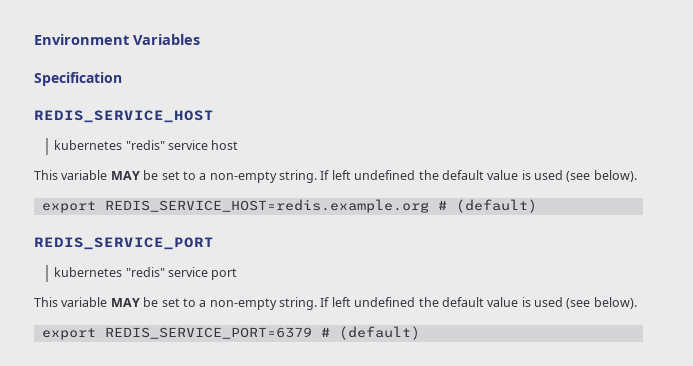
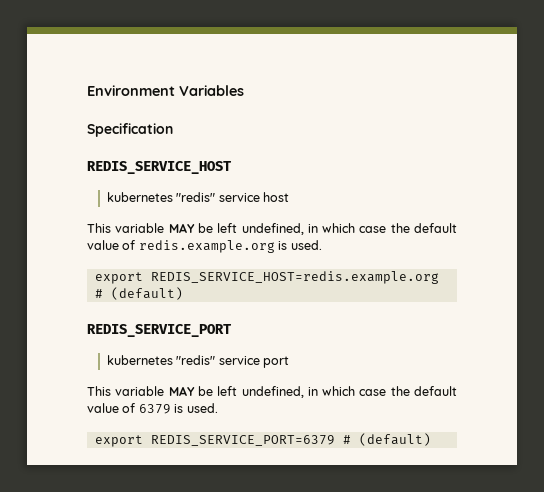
[161,170,637,183] set to a non-empty string. If left undefined the default value is used (see below). -> [217,223,458,235] [87,240,322,253] left undefined, in which case the default value of redis.example.org is used.
[161,297,637,310] set to a non-empty string. If left undefined the default value is used (see below). -> [217,386,458,398] [87,403,218,414] left undefined, in which case the default value of 6379 is used.

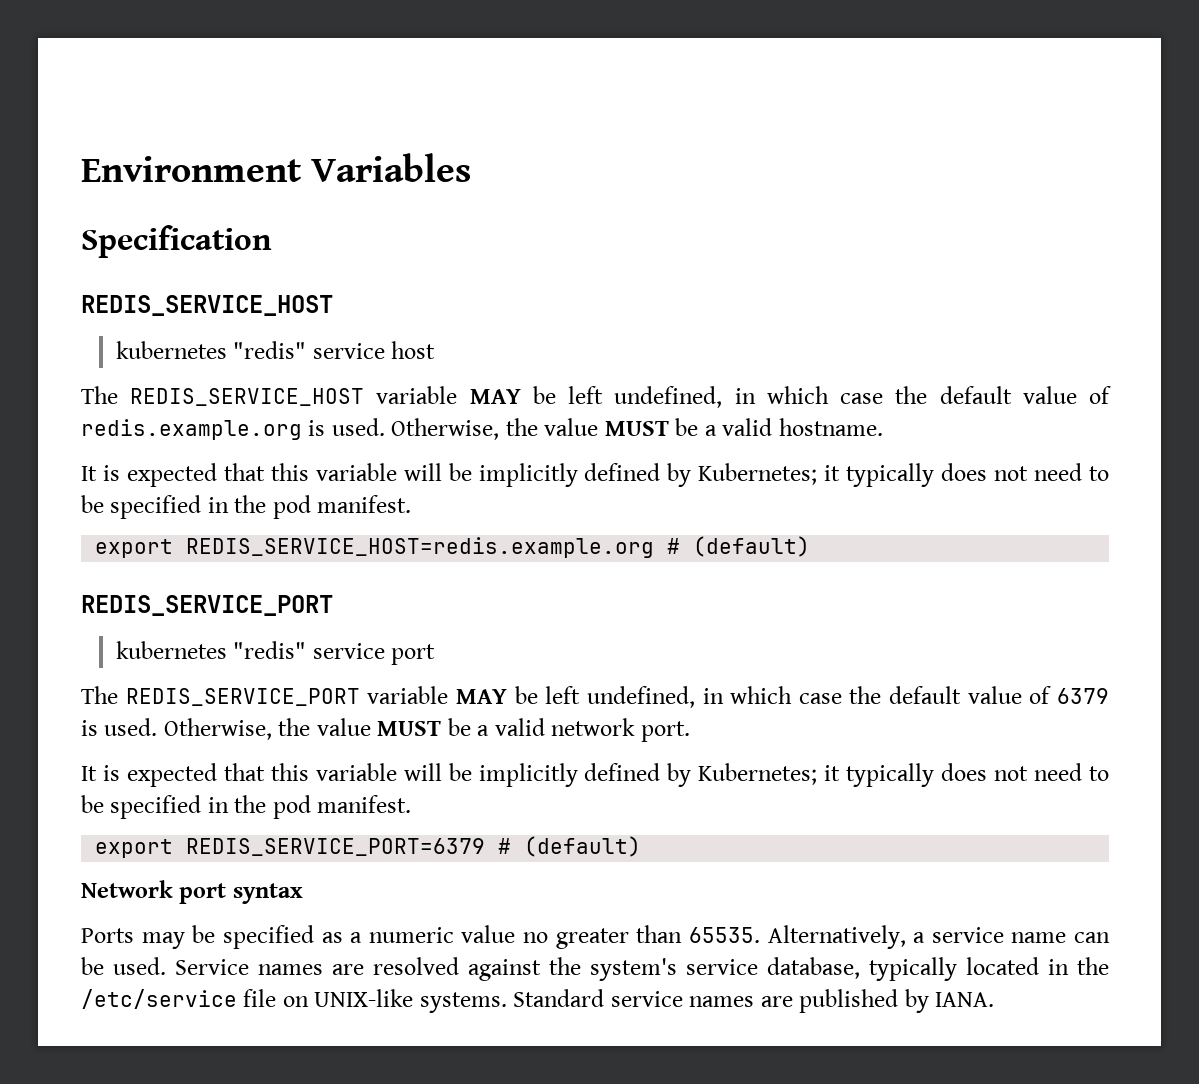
[87,223,111,233] This -> [81,386,365,406] The REDIS_SERVICE_HOST
(322, 245) none -> [391,418,883,440] [81,463,1109,487] [81,495,412,519] Otherwise, the value MUST be a valid hostname. // It is expected that this variable will be implicitly defined by Kubernetes; it typically does not need to be specified in the pod manifest.
[87,386,111,396] This -> [81,686,360,706] The REDIS_SERVICE_PORT
[94,433,431,447] // export REDIS_SERVICE_PORT=6379 # (default) -> [163,718,690,742] [81,763,1109,787] [81,795,412,819] [95,836,642,858] [81,880,303,904] [81,925,1110,949] [81,957,1109,981] [81,989,995,1013] Otherwise, the value MUST be a valid network port. // It is expected that this variable will be implicitly defined by Kubernetes; it typically does not need to be specified in the pod manifest. // export REDIS_SERVICE_PORT=6379 # (default) // Network port syntax // Ports may be specified as a numeric value no greater than 65535. Alternatively, a service name can be used. Service names are resolved against the system's service database, typically located in the /etc/service file on UNIX-like systems. Standard service names are published by IANA.

